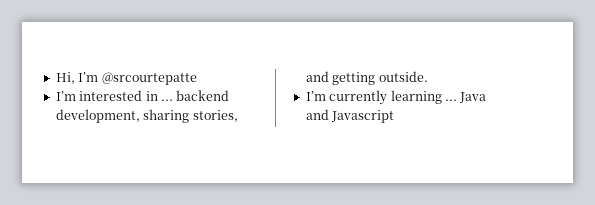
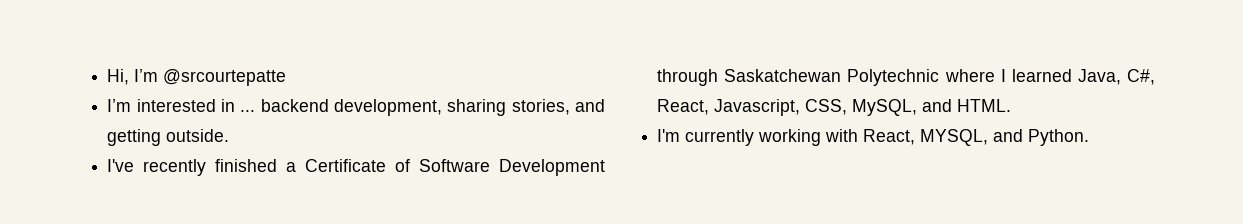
[305,90,487,105] [305,109,395,123] I’m currently learning ... Java and Javascript -> [107,159,605,176] [657,69,1155,86] [657,99,1012,116] [657,129,1090,146] I've recently finished a Certificate of Software Development through Saskatchewan Polytechnic where I learned Java, C#, React, Javascript, CSS, MySQL, and HTML. // I'm currently working with React, MYSQL, and Python.

